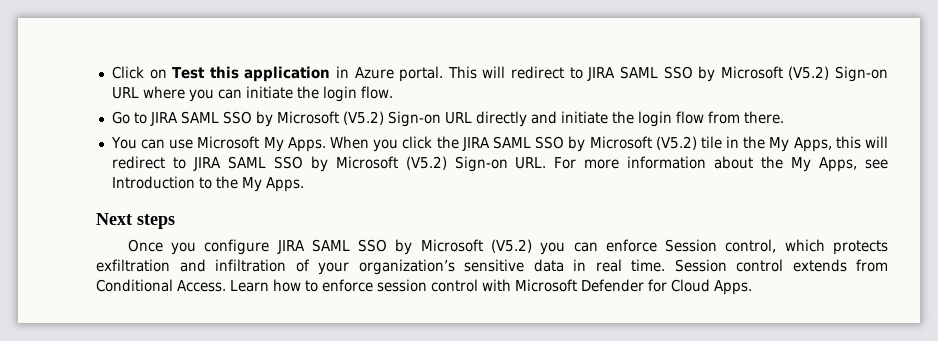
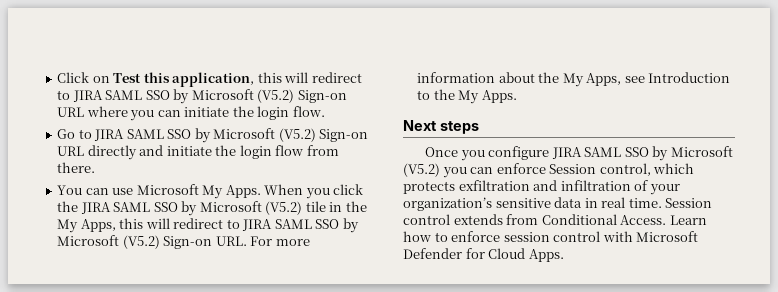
[244,66,477,82] application in Azure portal. This -> [172,72,282,87] application, this

